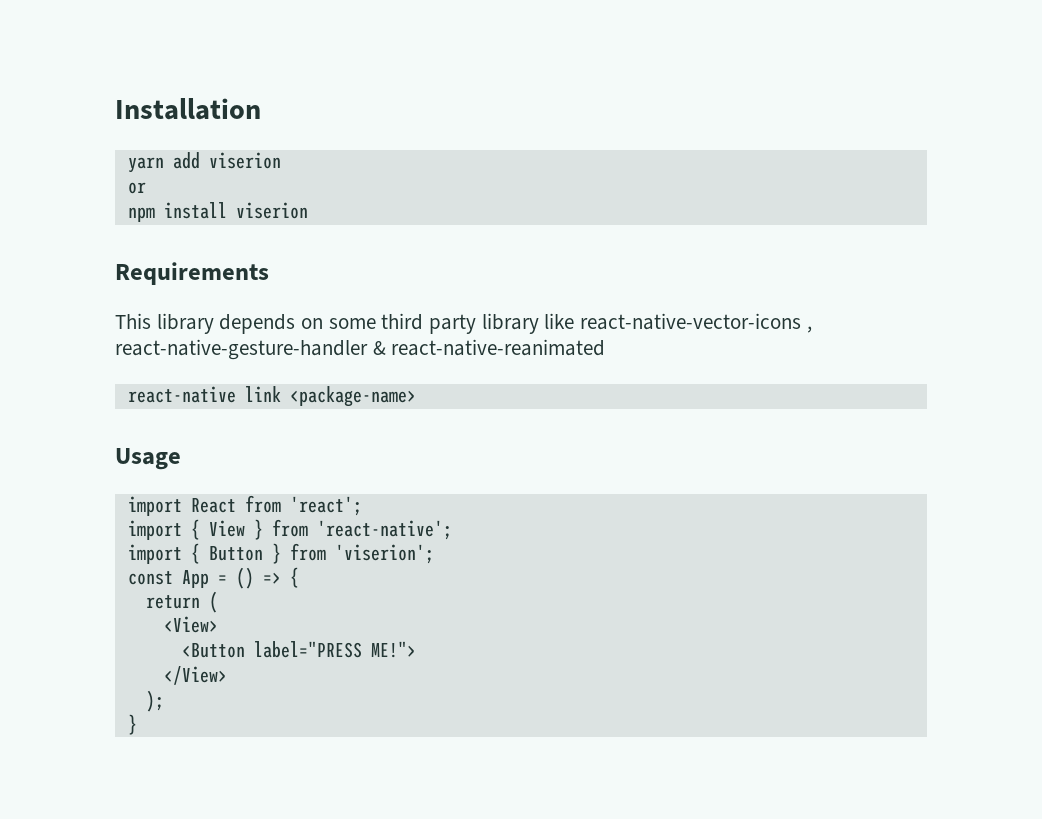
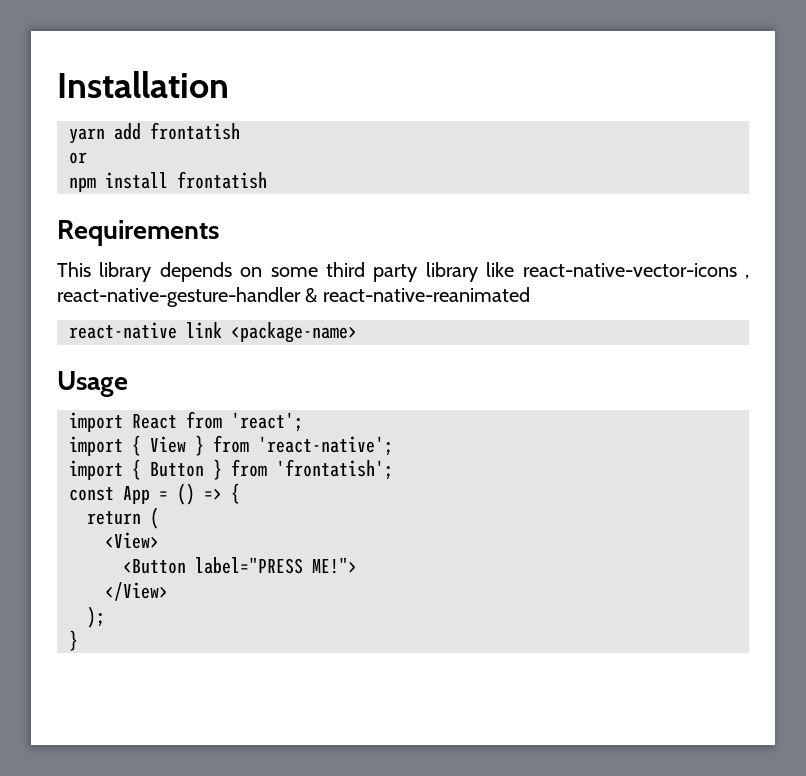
[208,152,281,169] viserion -> [150,122,240,140] frontatish
[235,202,308,219] viserion -> [177,171,267,189] frontatish
[334,544,434,564] 'viserion'; -> [276,459,393,480] 'frontatish';

